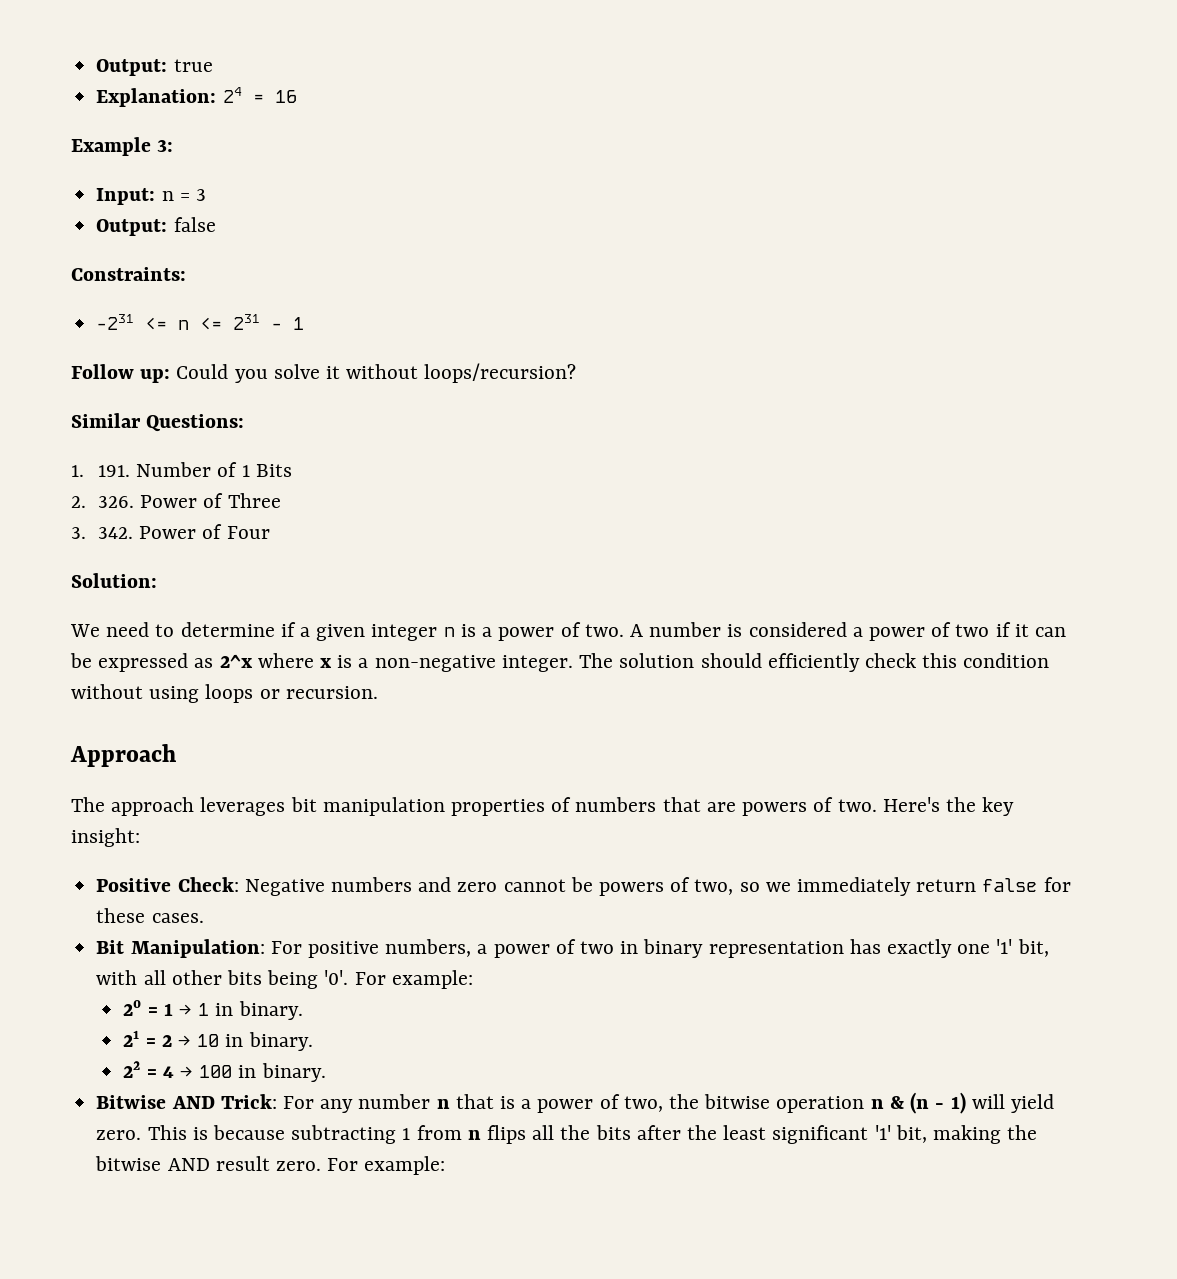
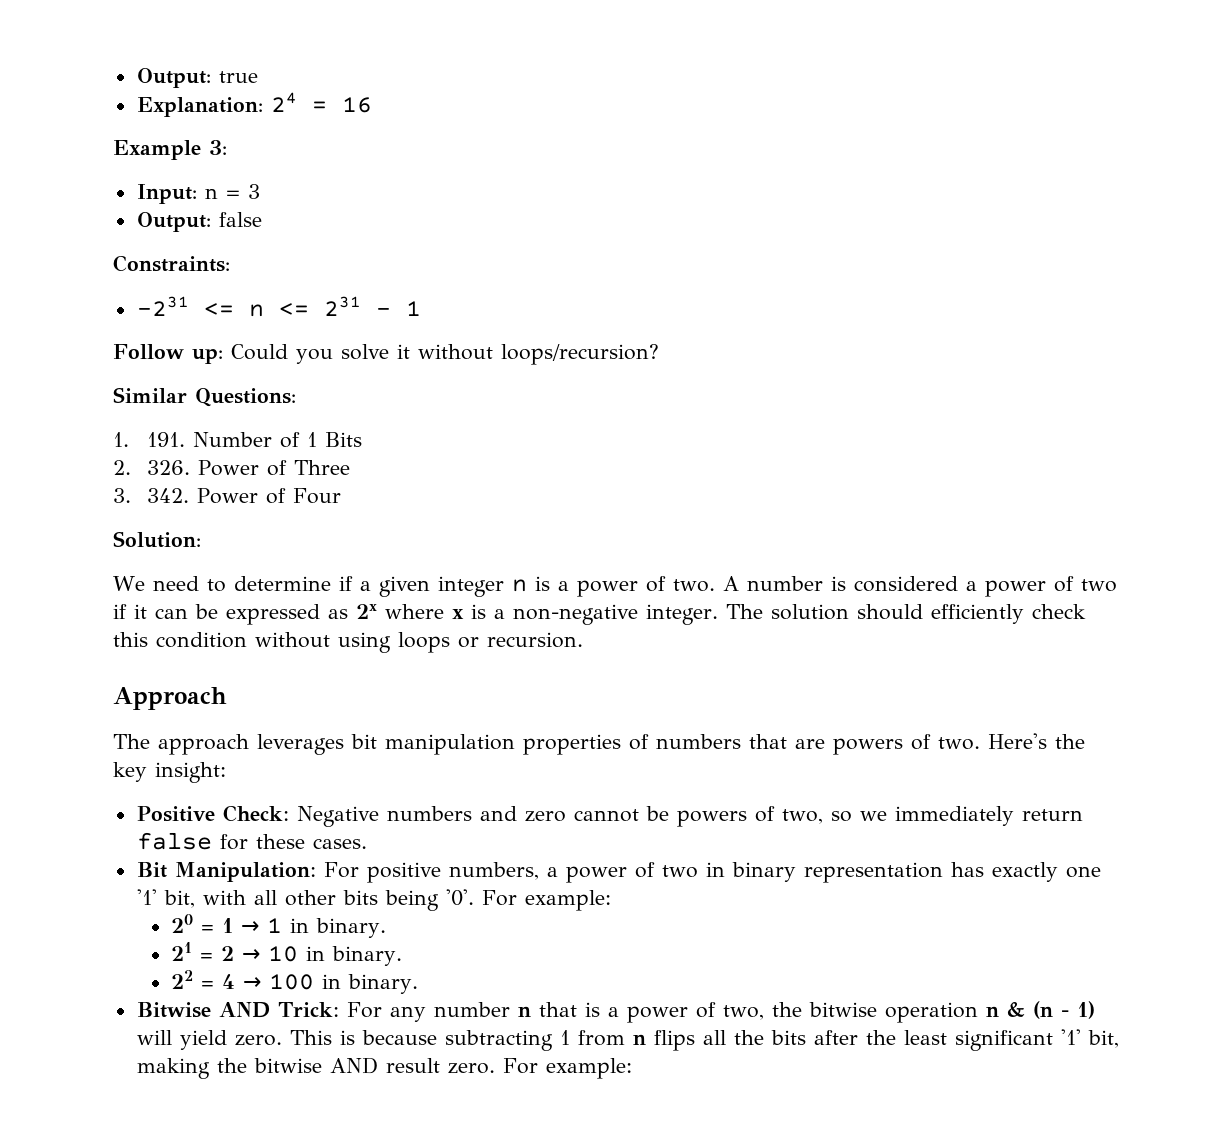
[219,654,253,668] 2^x -> [356,604,377,619] 2x

